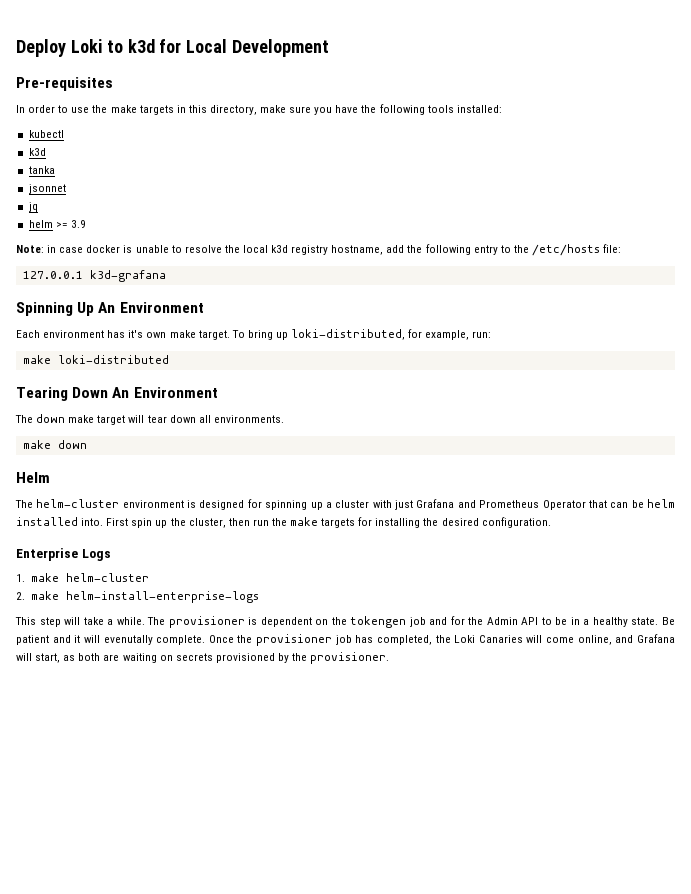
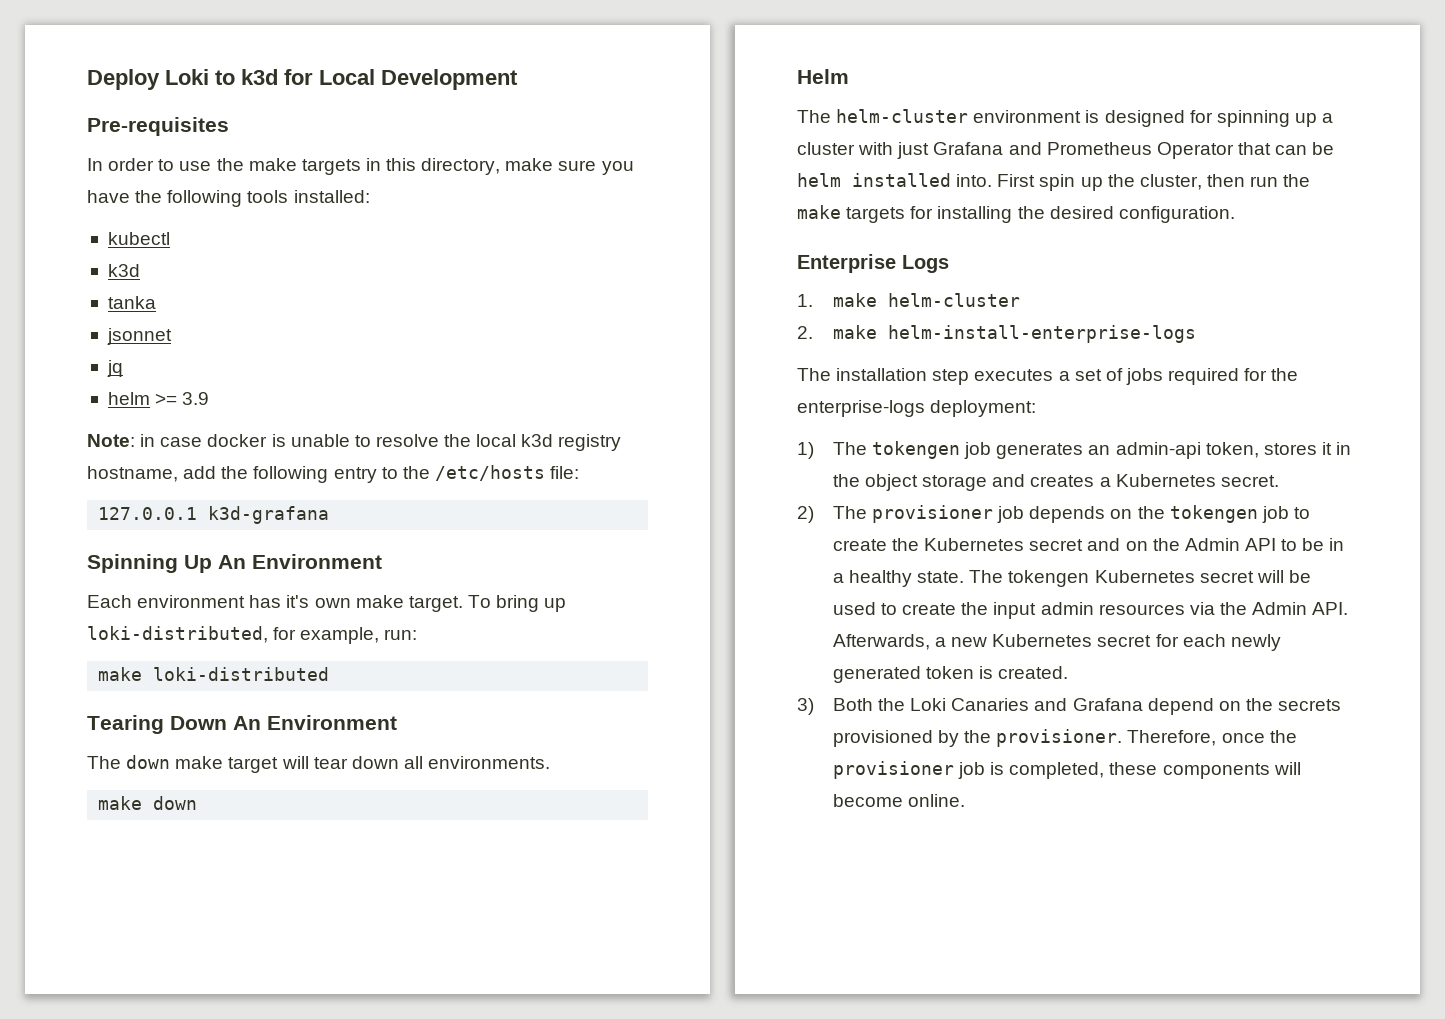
[15,616,465,628] This step will take a while. The provisioner is dependent on the tokengen job and for -> [797,368,1299,385] [797,400,1037,417] [797,441,1352,459] [832,474,1279,491] [797,505,1311,523] [832,538,1148,551] The installation step executes a set of jobs required for the enterprise-logs deployment: // 1) The tokengen job generates an admin-api token, stores it in the object storage and creates a Kubernetes secret. // 2) The provisioner job depends on the tokengen job to create the Kubernetes secret and on
[661,617,675,625] [16,634,676,646] [16,653,173,663] Be patient and it will evenutally complete. Once the provisioner job has completed, the Loki Canaries will come online, and Grafana will start, as both are waiting on -> [969,570,1312,587] [832,602,1349,619] [832,634,1281,651] [832,666,1069,683] [797,698,1274,715] The tokengen Kubernetes secret will be used to create the input admin resources via the Admin API. Afterwards, a new Kubernetes secret for each newly generated token is created. // 3) Both the Loki Canaries and Grafana depend on the
(390, 658) none -> [1127,730,1297,746] [832,761,1301,779] [832,794,966,807] Therefore, once the provisioner job is completed, these components will become online.

